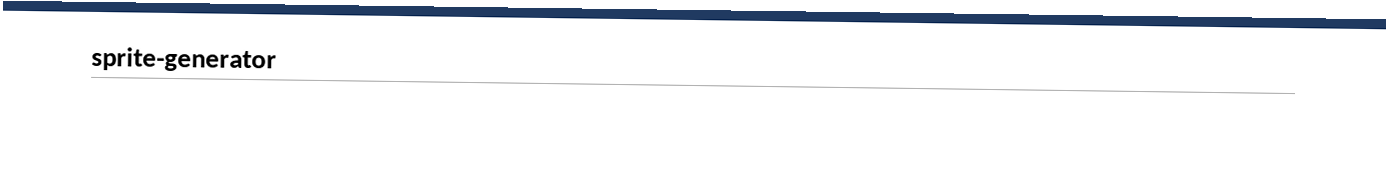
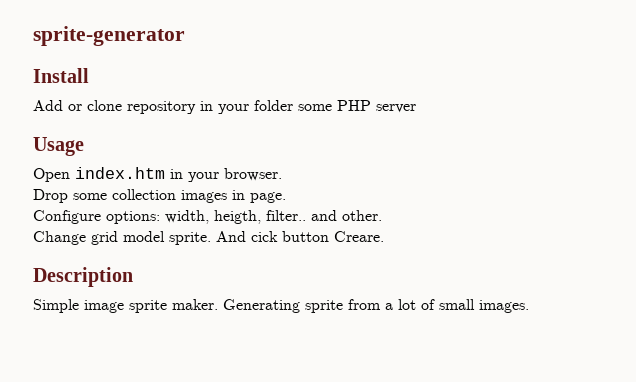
(277, 59) none -> [33,68,89,83] [33,100,416,114] [33,137,84,156] [33,167,282,182] [33,189,286,203] [33,210,382,224] [33,231,384,245] [33,267,133,287] [33,299,529,313] // Install // Add or clone repository in your folder some PHP server // Usage // Open index.htm in your browser. // Drop some collection images in page. // Configure options: width, heigth, filter.. and other. // Change grid model sprite. And cick button Creare. // Description // Simple image sprite maker. Generating sprite from a lot of small images.

